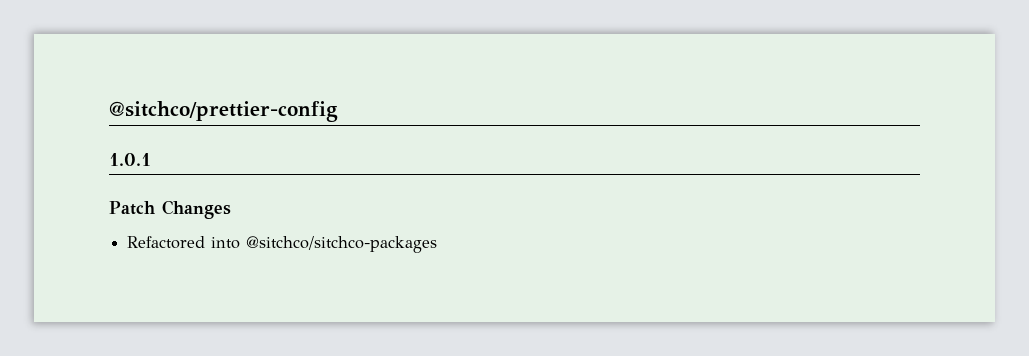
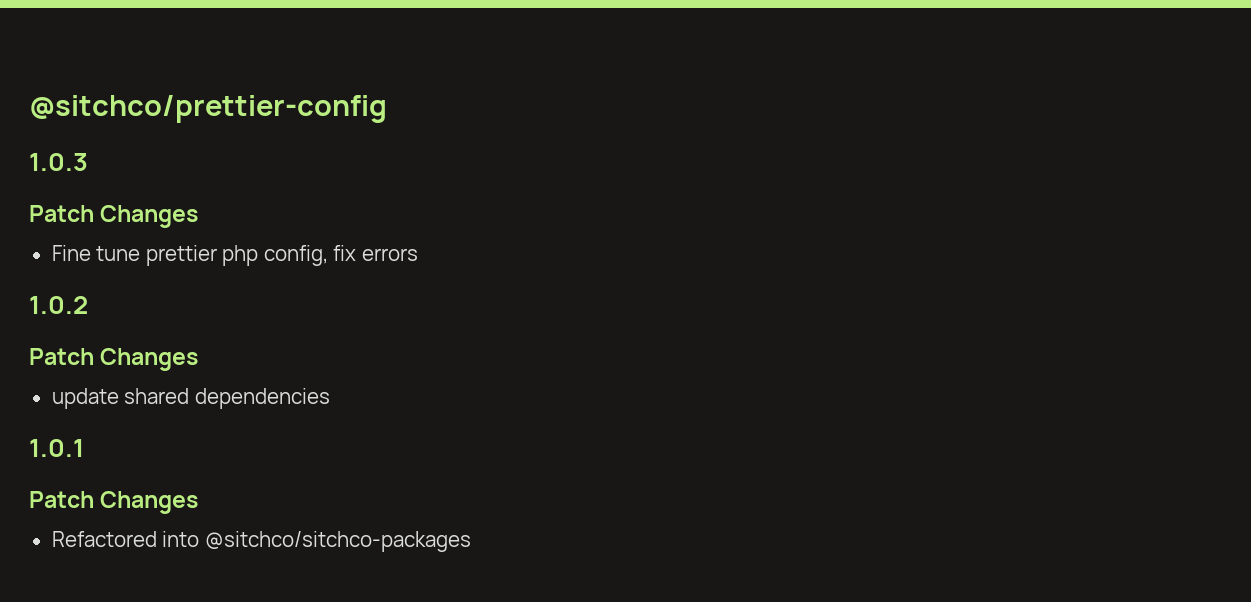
(338, 111) none -> [29,153,88,171] [29,205,199,228] [51,245,418,266] [29,296,88,314] [29,348,199,371] [51,388,330,409] // 1.0.3 // Patch Changes // Fine tune prettier php config, fix errors // 1.0.2 // Patch Changes // update shared dependencies

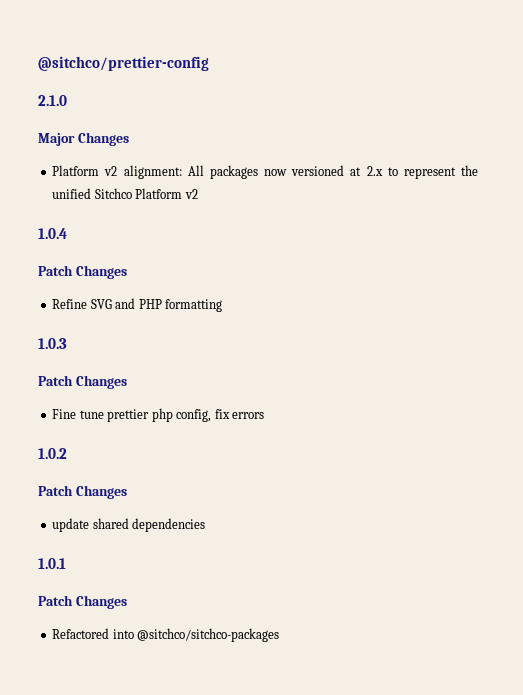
(387, 109) none -> [38,95,67,106] [38,132,129,146] [52,165,478,179] [52,188,198,199] [38,228,67,239] [38,265,127,279] [52,298,223,312] // 2.1.0 // Major Changes // Platform v2 alignment: All packages now versioned at 2.x to represent the unified Sitchco Platform v2 // 1.0.4 // Patch Changes // Refine SVG and PHP formatting

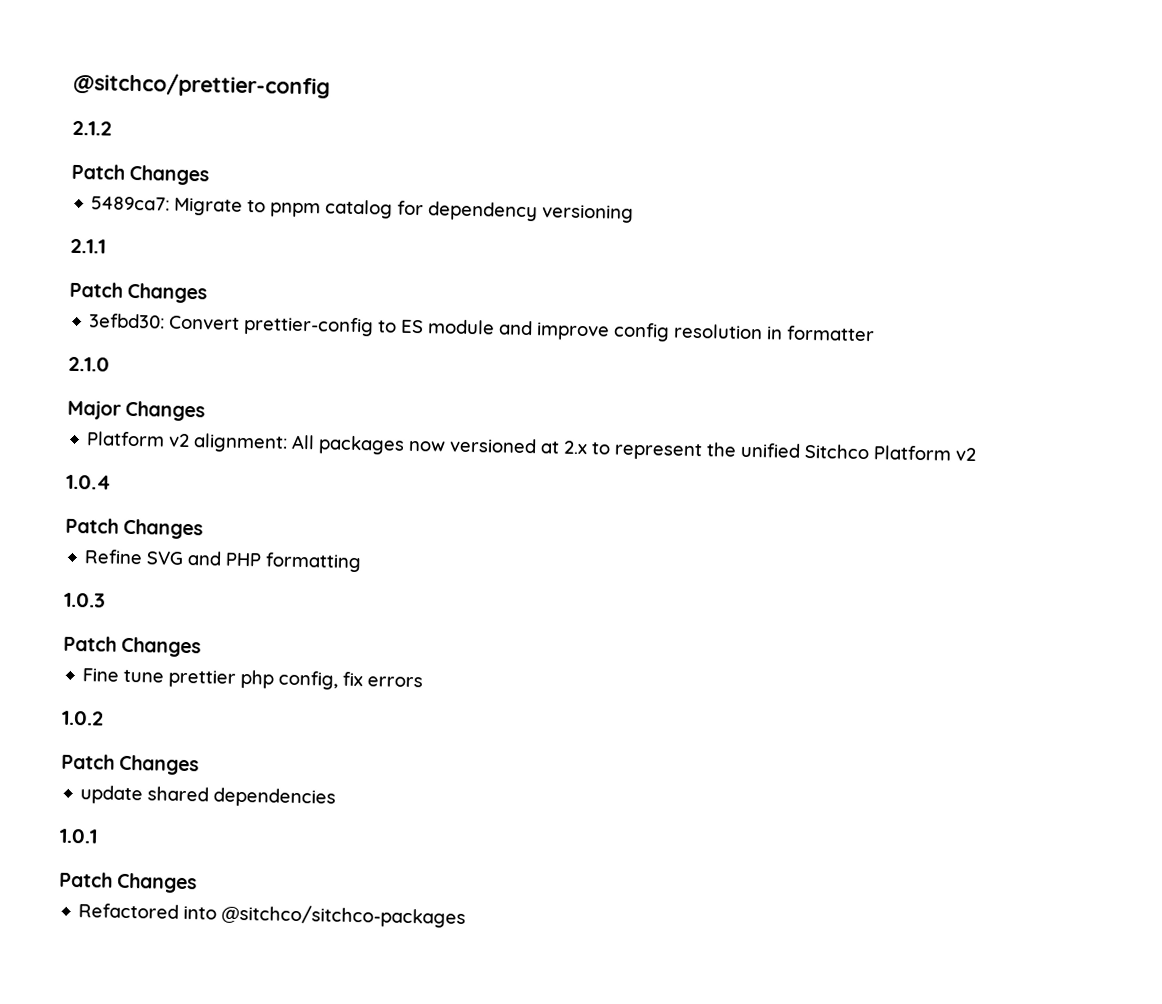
(209, 63) none -> [72,120,112,136] [71,163,210,186] [91,196,635,223] [70,238,106,254] [69,281,208,304] [89,313,876,342] // 2.1.2 // Patch Changes // 5489ca7: Migrate to pnpm catalog for dependency versioning // 2.1.1 // Patch Changes // 3efbd30: Convert prettier-config to ES module and improve config resolution in formatter

